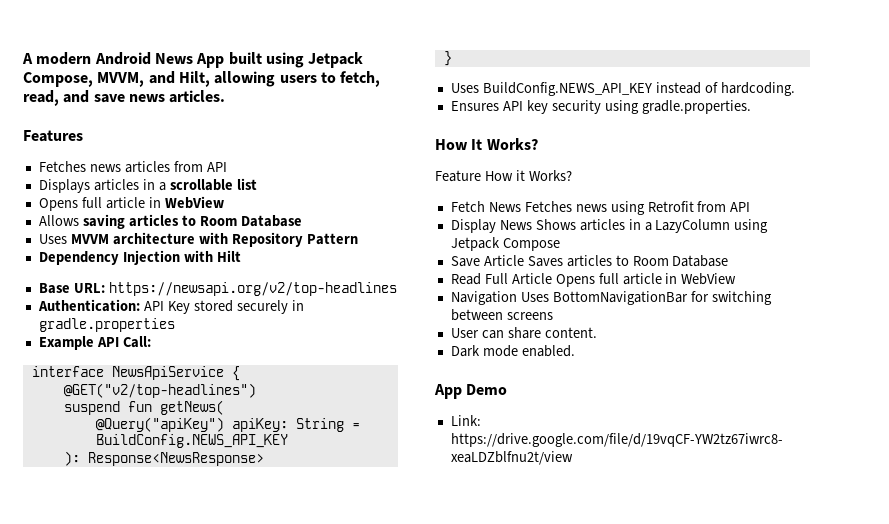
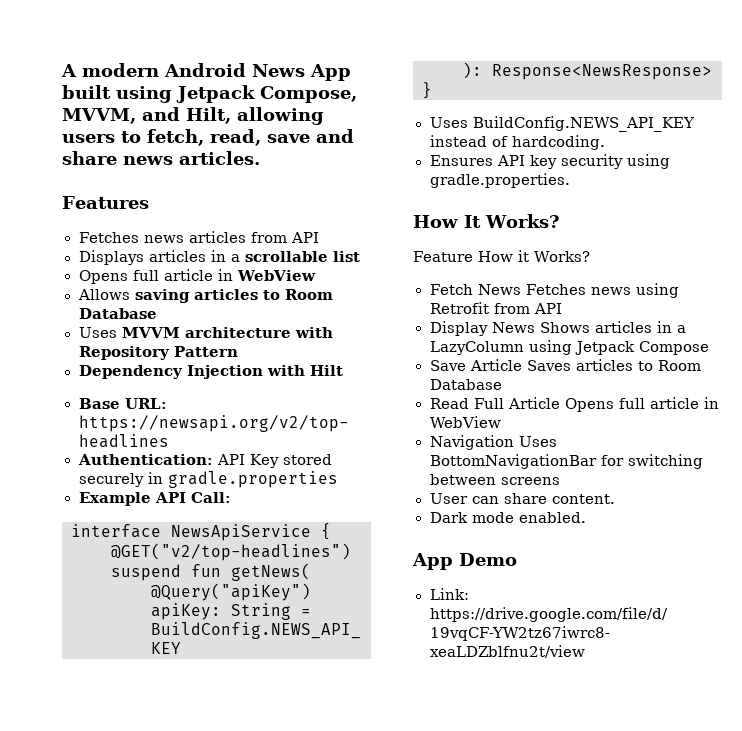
[63,90,125,103] and save -> [267,129,354,143] [62,151,117,165] save and share

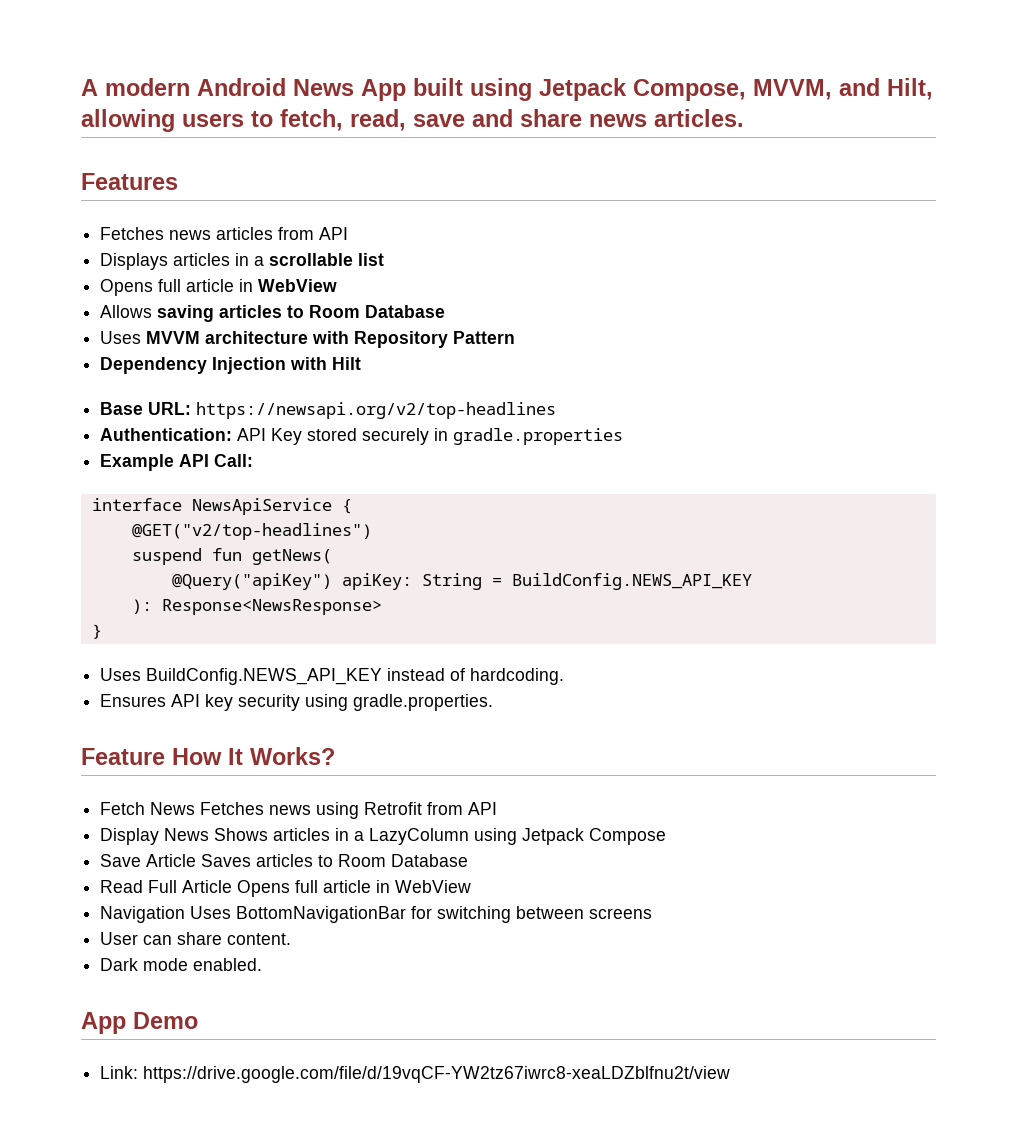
(570, 180) none -> [81,748,165,765] Feature
[413,250,590,262] // Feature How it Works? -> (335, 756) none

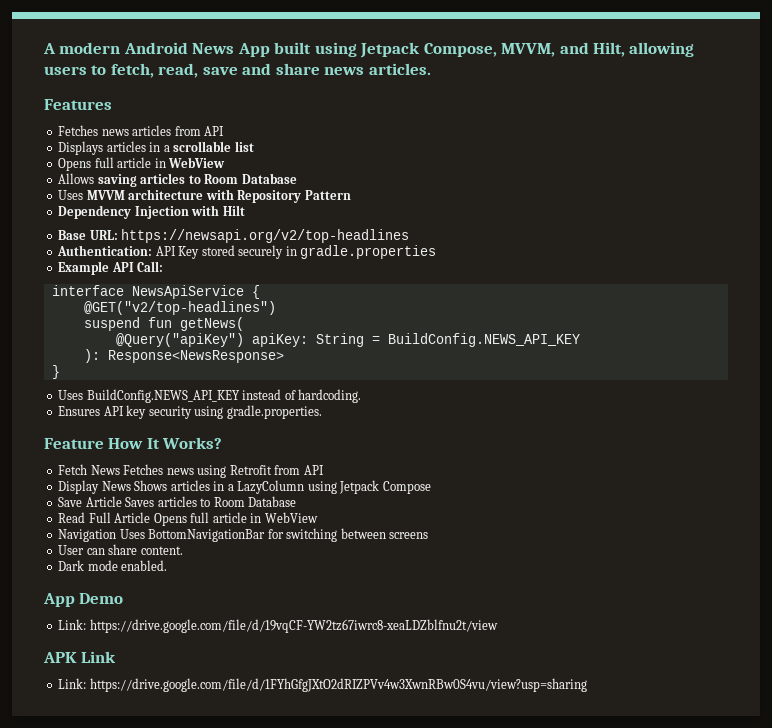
(731, 1074) none -> [43,651,117,663] [58,678,587,692] // APK Link // Link: https://drive.google.com/file/d/1FYhGfgJXtO2dRIZPVv4w3XwnRBw0S4vu/view?usp=sharing

